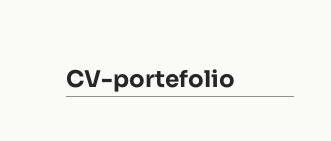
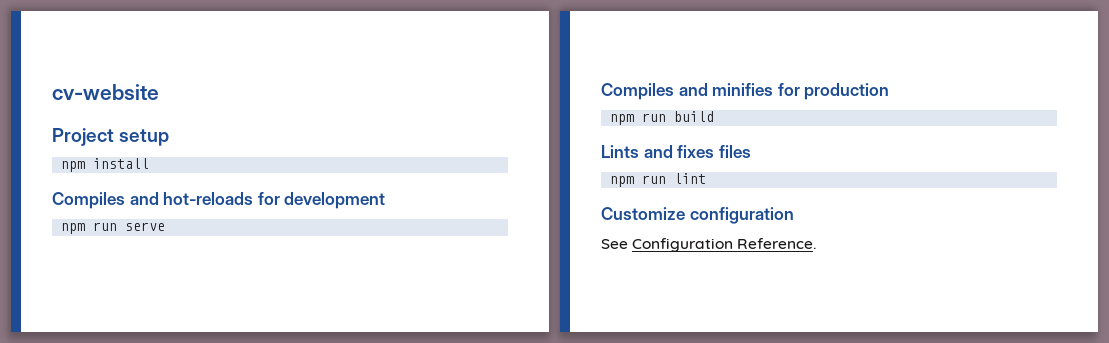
[66,69,235,92] CV-portefolio -> [52,84,159,100] [52,128,170,146] [61,158,150,172] [52,192,386,209] [61,222,166,234] [601,83,890,100] [610,111,715,125] [601,145,751,158] [610,173,707,187] [601,207,794,224] [601,238,817,252] cv-website // Project setup // npm install // Compiles and hot-reloads for development // npm run serve // Compiles and minifies for production // npm run build // Lints and fixes files // npm run lint // Customize configuration // See Configuration Reference.

